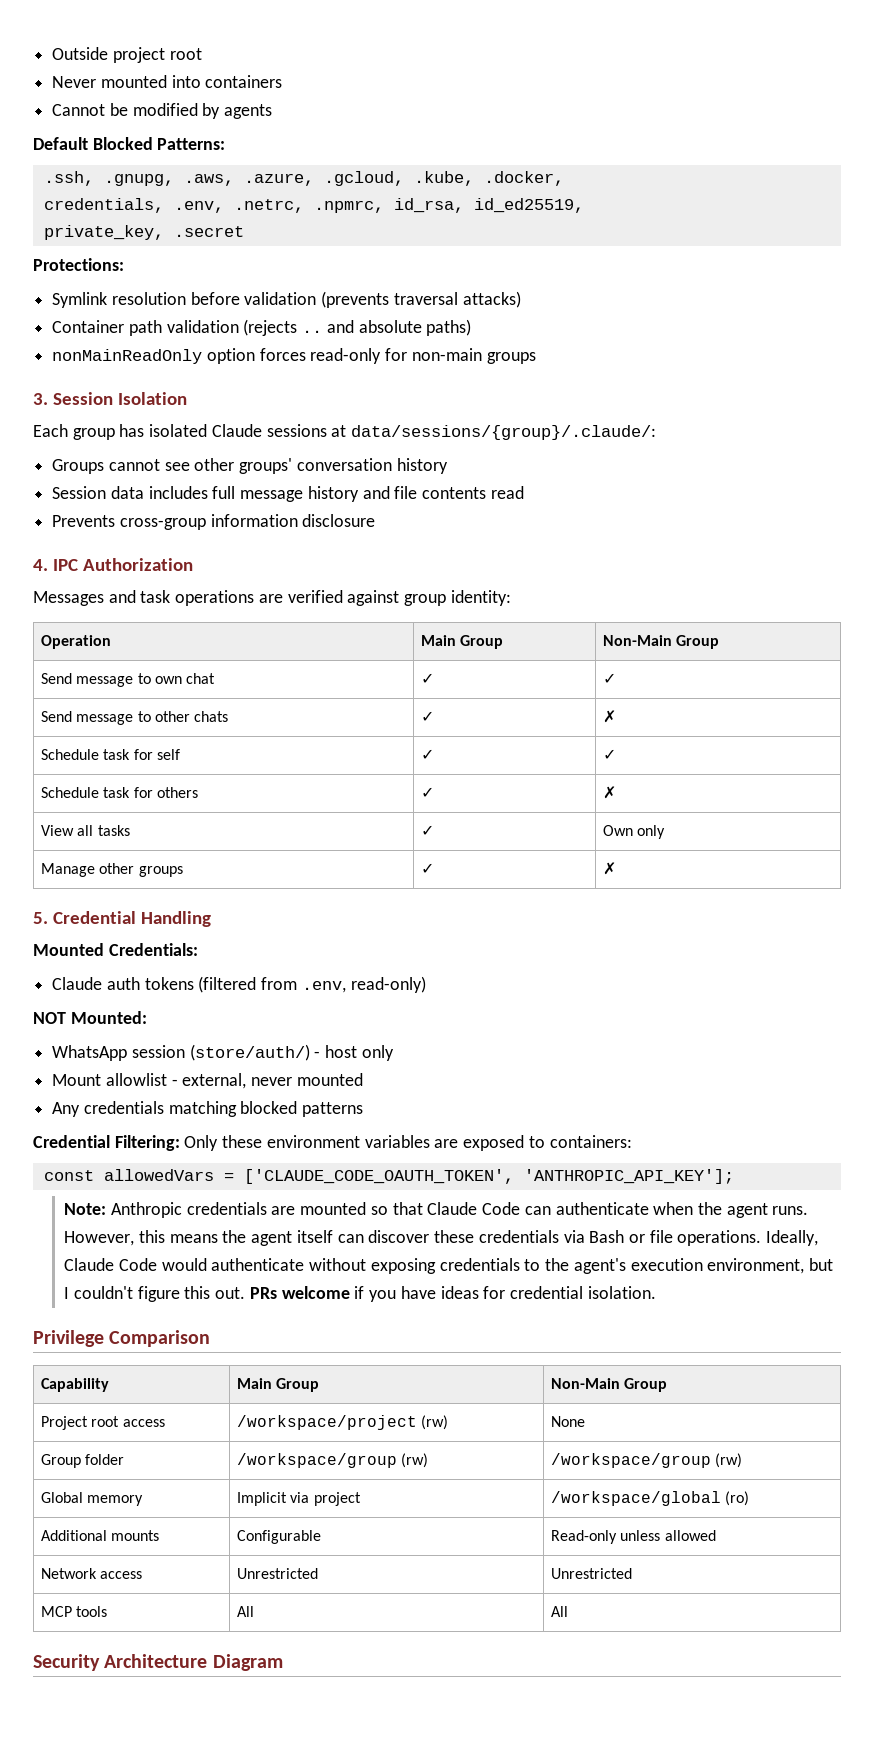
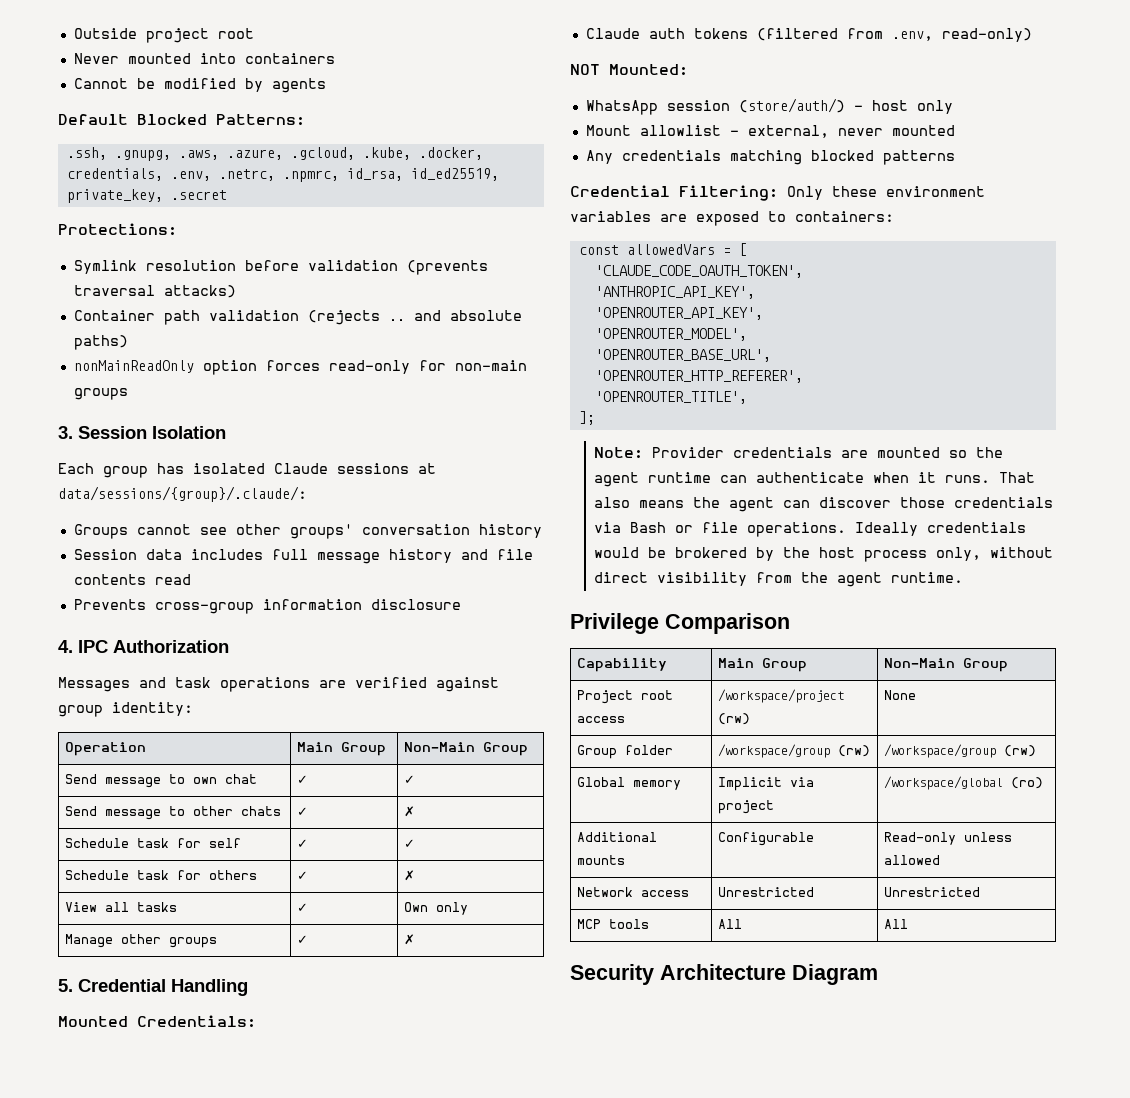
[243,1169,734,1184] ['CLAUDE_CODE_OAUTH_TOKEN', 'ANTHROPIC_API_KEY']; -> [738,243,747,256] [594,265,803,278] [594,286,755,299] [594,307,763,320] [594,328,747,341] [594,349,771,362] [594,370,803,383] [594,391,747,404] [578,411,595,425] [ // 'CLAUDE_CODE_OAUTH_TOKEN', // 'ANTHROPIC_API_KEY', // 'OPENROUTER_API_KEY', // 'OPENROUTER_MODEL', // 'OPENROUTER_BASE_URL', // 'OPENROUTER_HTTP_REFERER', // 'OPENROUTER_TITLE', // ];
[111,1202,183,1218] Anthropic -> [651,447,724,458] Provider
[392,1202,809,1218] [64,1230,166,1246] that Claude Code can authenticate when the agent runs. However, this -> [975,447,1003,458] [593,472,1035,487] [593,497,630,508] the agent runtime can authenticate when it runs. That also
[296,1230,333,1243] itself -> (774, 504) none
[434,1230,475,1243] these -> [899,497,945,508] those
[766,1230,819,1246] [64,1258,834,1274] [64,1286,656,1302] Ideally, Claude Code would authenticate without exposing credentials to the agent's execution environment, but I couldn't figure this out. PRs welcome if you have ideas for credential isolation. -> [854,522,1026,536] [593,547,1053,562] [593,572,963,587] Ideally credentials would be brokered by the host process only, without direct visibility from the agent runtime.

